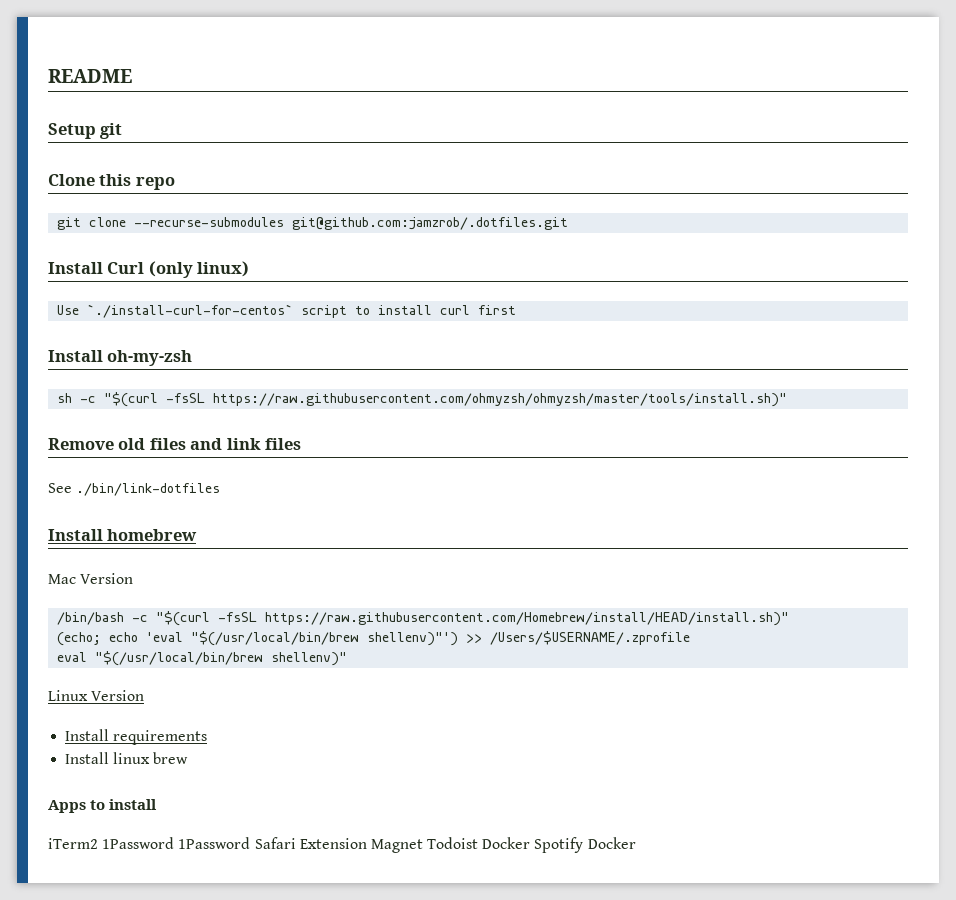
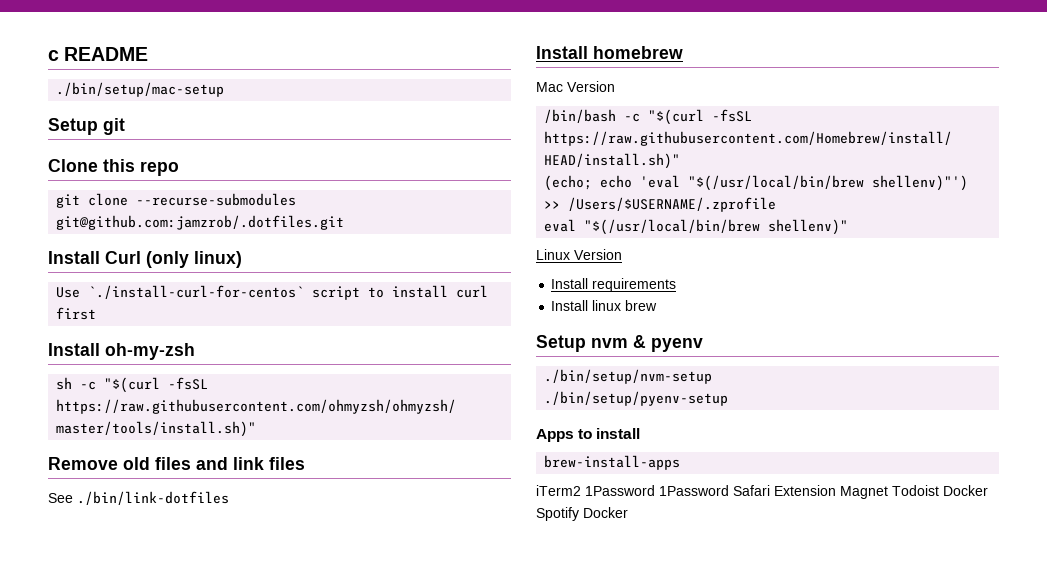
(48, 76) none -> [48,50,59,61] c
(132, 76) none -> [56,82,225,97] // ./bin/setup/mac-setup
(189, 758) none -> [536,335,703,352] [544,369,713,384] [544,391,729,406] // Setup nvm & pyenv // ./bin/setup/nvm-setup // ./bin/setup/pyenv-setup
(158, 804) none -> [544,455,681,470] // brew-install-apps

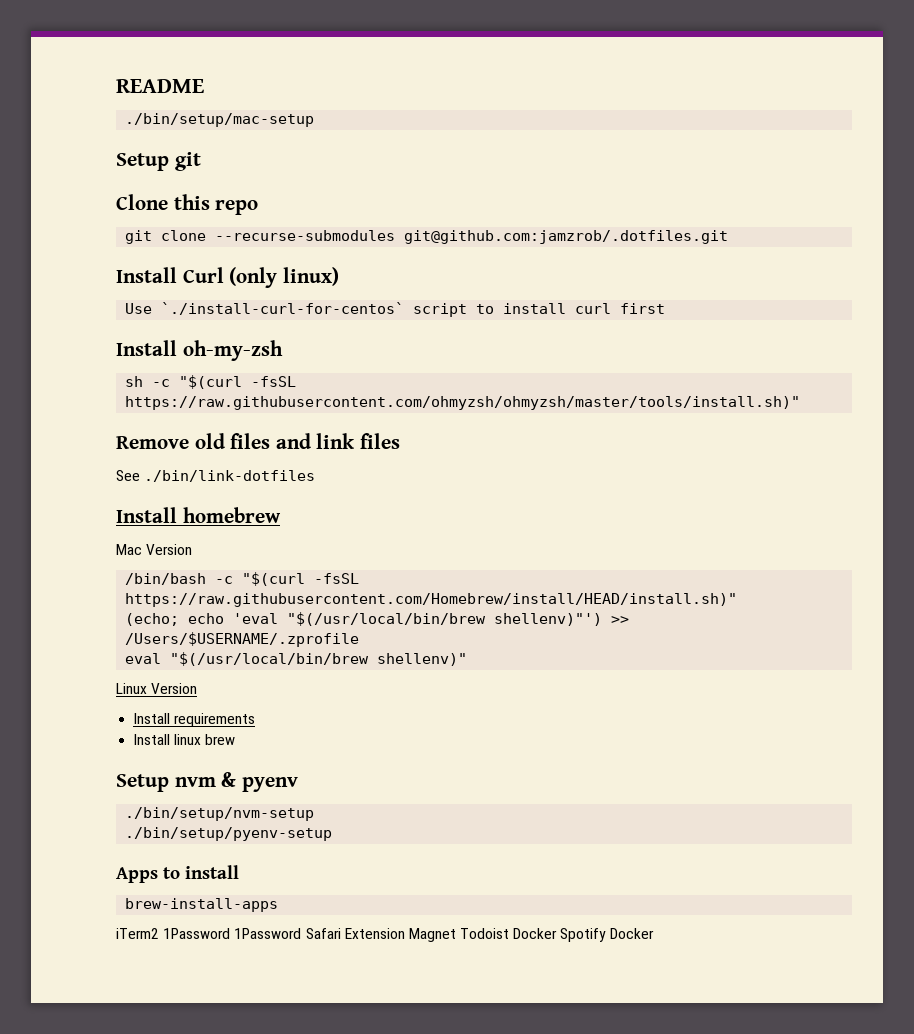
[48,50,59,61] c -> (116, 86) none

